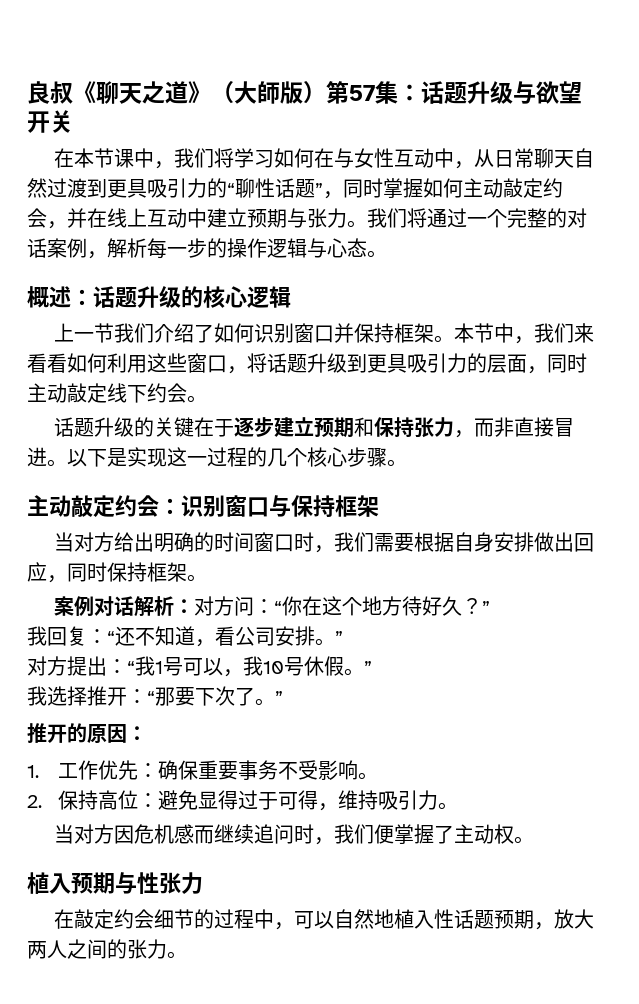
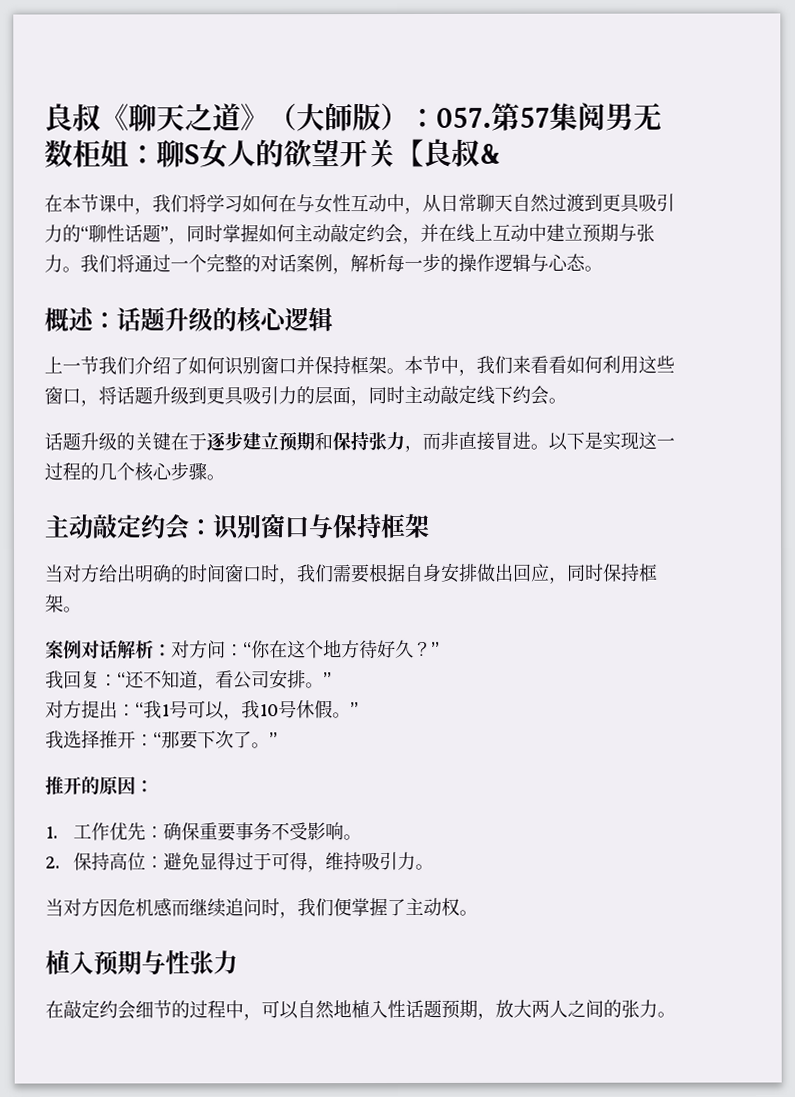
(326, 92) none -> [408,106,492,128] ：057.
[398,81,536,104] ：话题升级与 -> [576,102,662,131] [44,139,284,169] 阅男无数柜姐：聊S女人的
(73, 121) none -> [395,138,501,168] 【良叔&

